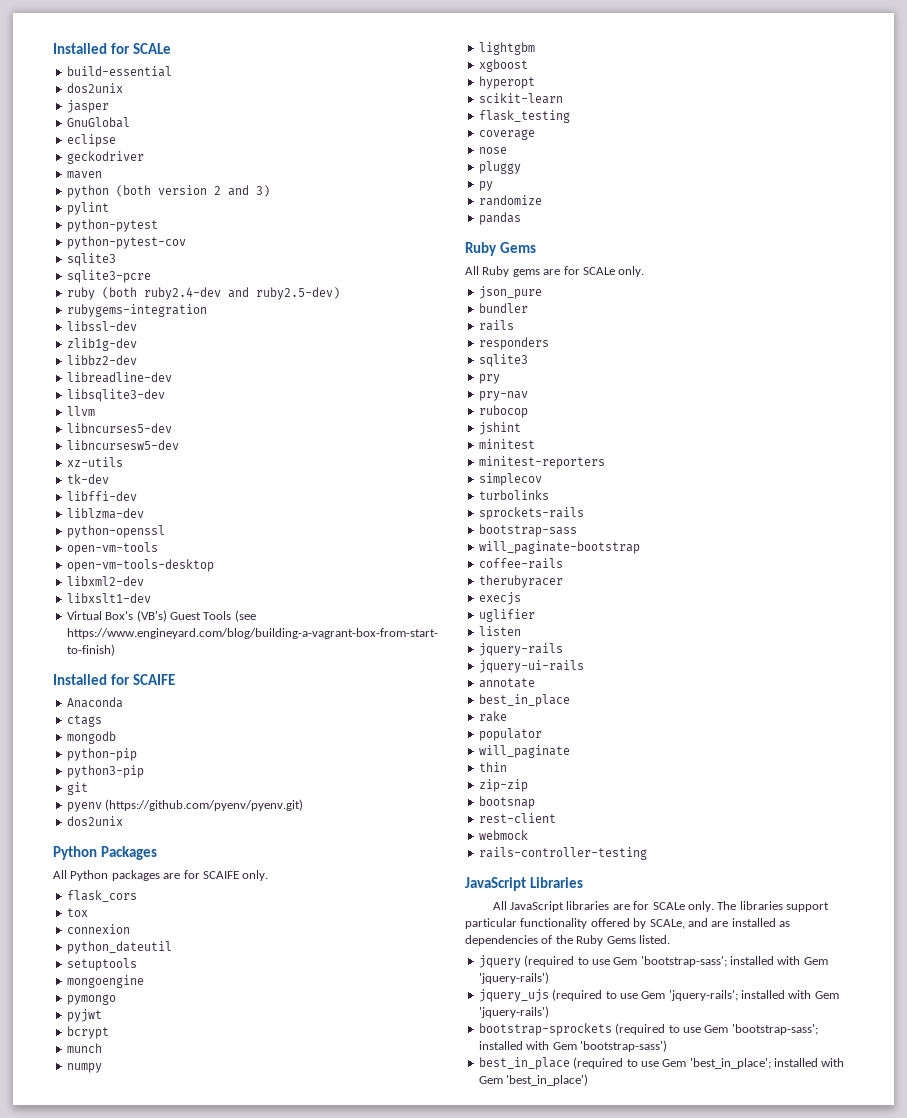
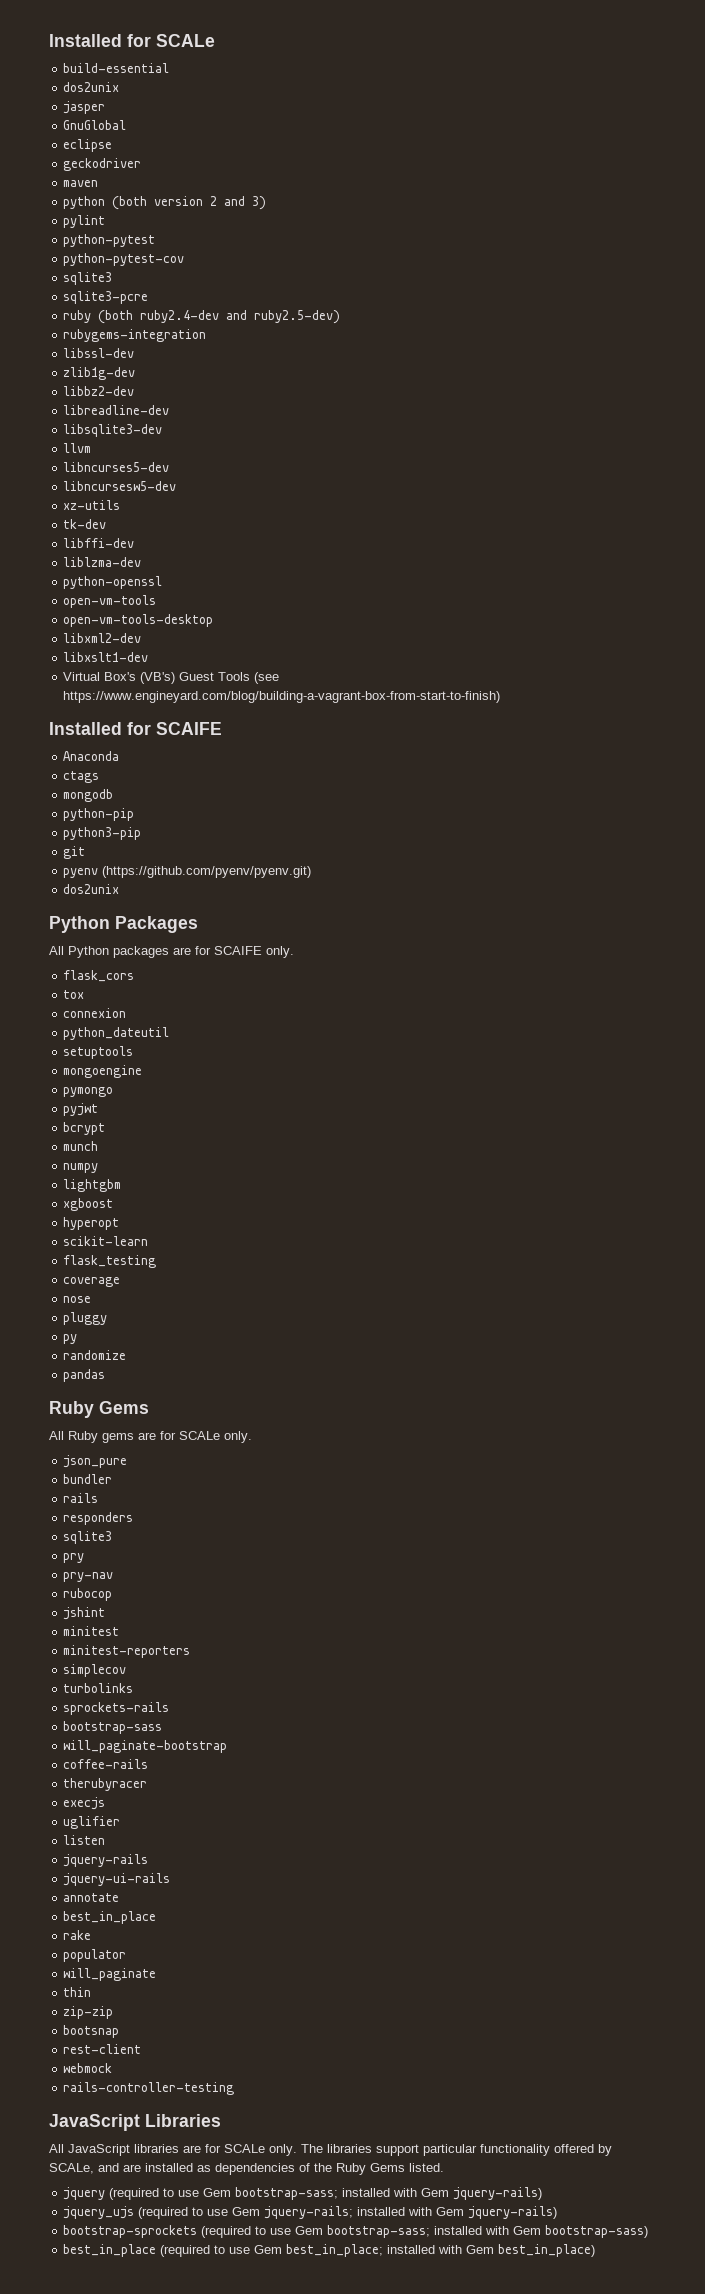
[640,956,828,967] [478,972,549,984] 'bootstrap-sass'; installed with Gem 'jquery-rails') -> [235,2187,543,2200] bootstrap-sass; installed with Gem jquery-rails)
[668,990,839,1001] [478,1006,549,1018] 'jquery-rails'; installed with Gem 'jquery-rails') -> [264,2206,558,2219] jquery-rails; installed with Gem jquery-rails)
[731,1024,818,1035] [478,1040,667,1052] 'bootstrap-sass'; installed with Gem 'bootstrap-sass') -> [327,2225,649,2238] bootstrap-sass; installed with Gem bootstrap-sass)
[689,1058,845,1069] [478,1074,589,1086] 'best_in_place'; installed with Gem 'best_in_place') -> [286,2244,596,2257] best_in_place; installed with Gem best_in_place)

